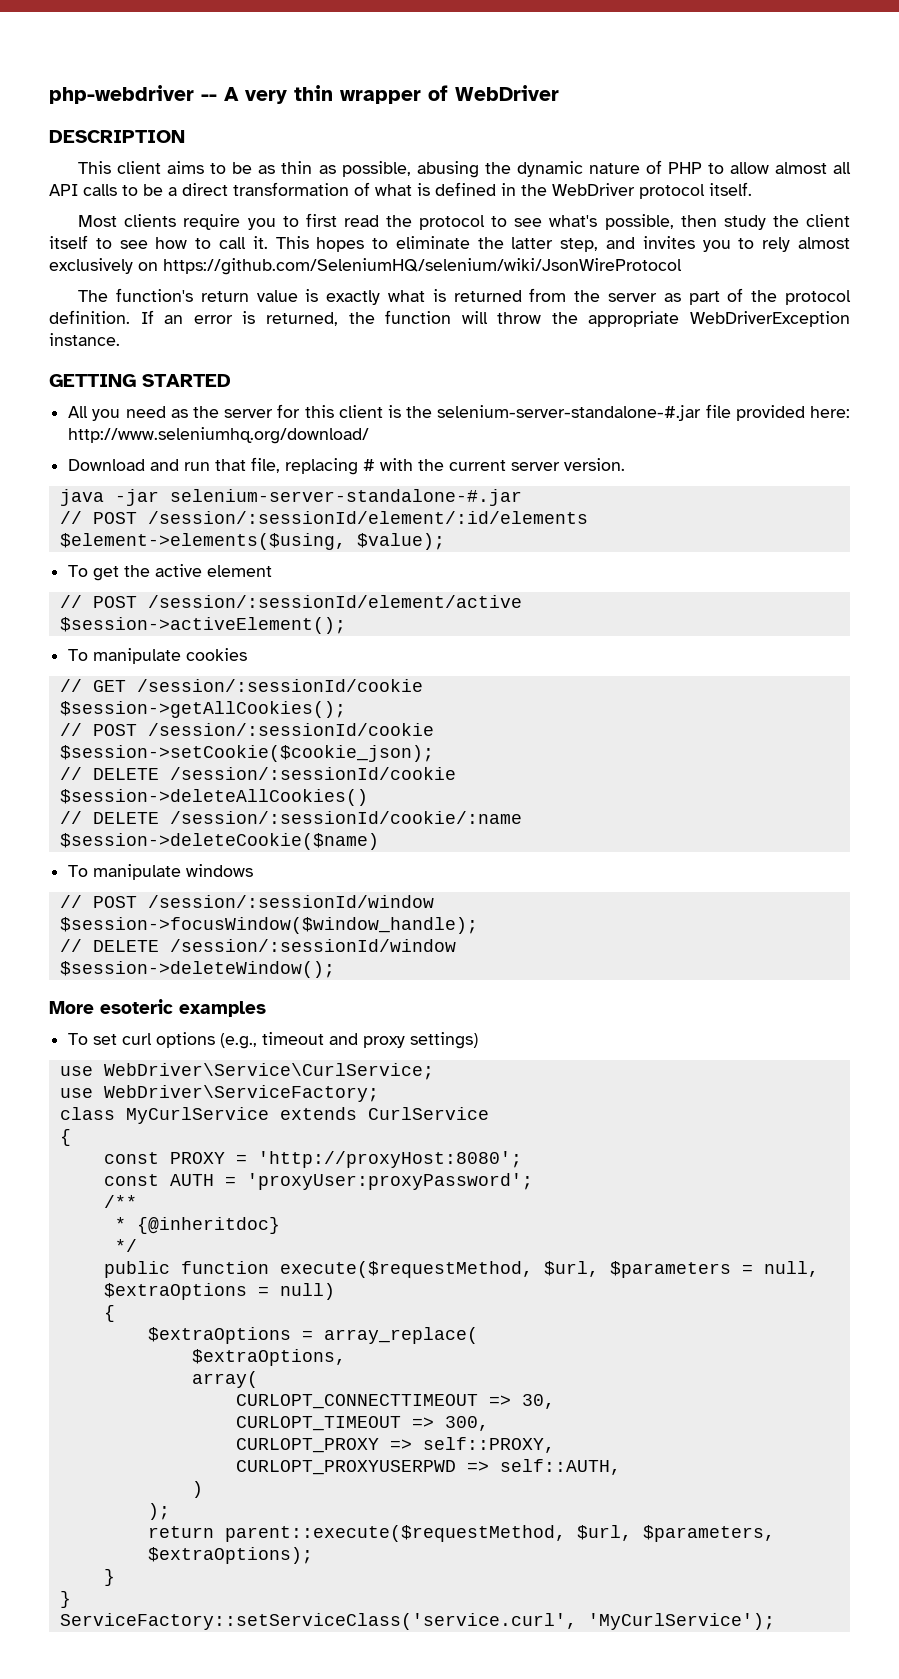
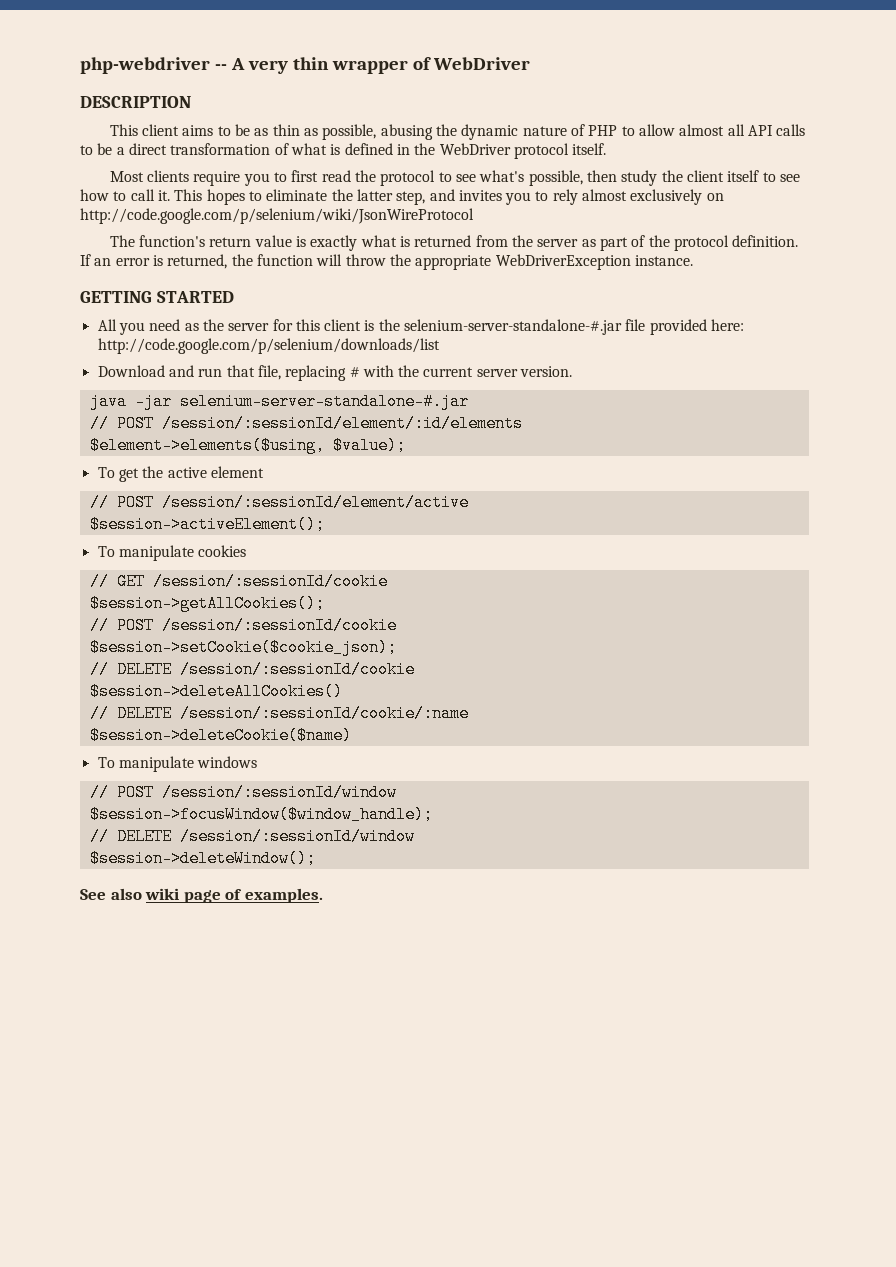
[163,258,682,275] https://github.com/SeleniumHQ/selenium/wiki/JsonWireProtocol -> [80,208,474,224] http://code.google.com/p/selenium/wiki/JsonWireProtocol
[68,427,370,444] http://www.seleniumhq.org/download/ -> [97,338,440,354] http://code.google.com/p/selenium/downloads/list
[49,999,266,1017] [68,1032,479,1049] [59,1063,434,1080] [59,1085,379,1102] [59,1107,489,1124] [59,1129,71,1146] [103,1151,522,1168] [103,1173,533,1190] [103,1195,137,1208] [114,1217,280,1234] [114,1239,137,1252] [103,1261,819,1278] [103,1283,335,1300] [103,1305,115,1322] [147,1327,478,1344] [191,1349,346,1366] [191,1371,258,1388] [235,1394,555,1409] [235,1416,489,1431] [235,1437,555,1453] [235,1459,621,1475] [191,1481,203,1498] [147,1503,170,1520] [147,1525,775,1542] [147,1547,313,1564] [103,1569,115,1586] [59,1591,71,1608] [59,1613,775,1630] More esoteric examples // To set curl options (e.g., timeout and proxy settings) // use WebDriver\Service\CurlService; // use WebDriver\ServiceFactory; // class MyCurlService extends CurlService // { // const PROXY = 'http://proxyHost:8080'; // const AUTH = 'proxyUser:proxyPassword'; // /** // * {@inheritdoc} // */ // public function execute($requestMethod, $url, $parameters = null, $extraOptions = null) // { // $extraOptions = array_replace( // $extraOptions, // array( // CURLOPT_CONNECTTIMEOUT => 30, // CURLOPT_TIMEOUT => 300, // CURLOPT_PROXY => self::PROXY, // CURLOPT_PROXYUSERPWD => self::AUTH, // ) // ); // return parent::execute($requestMethod, $url, $parameters, $extraOptions); // } // } // ServiceFactory::setServiceClass('service.curl', 'MyCurlService'); -> [80,888,323,903] See also wiki page of examples.

